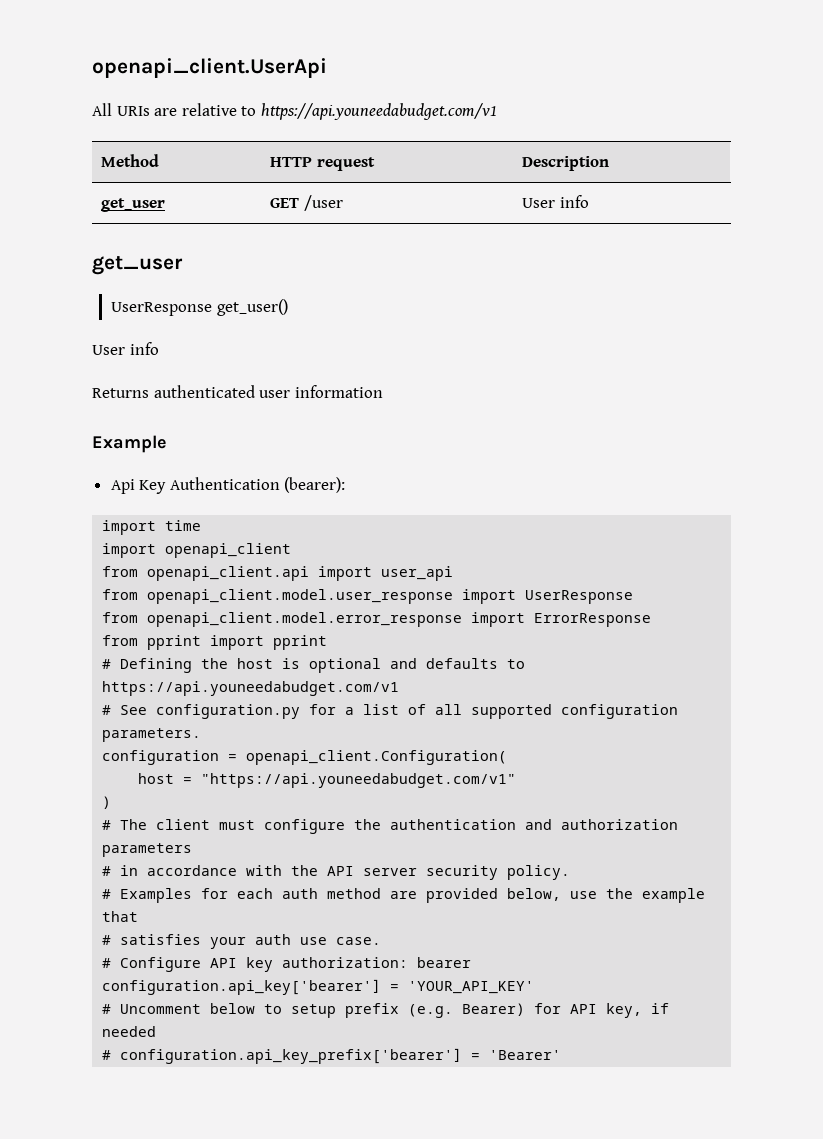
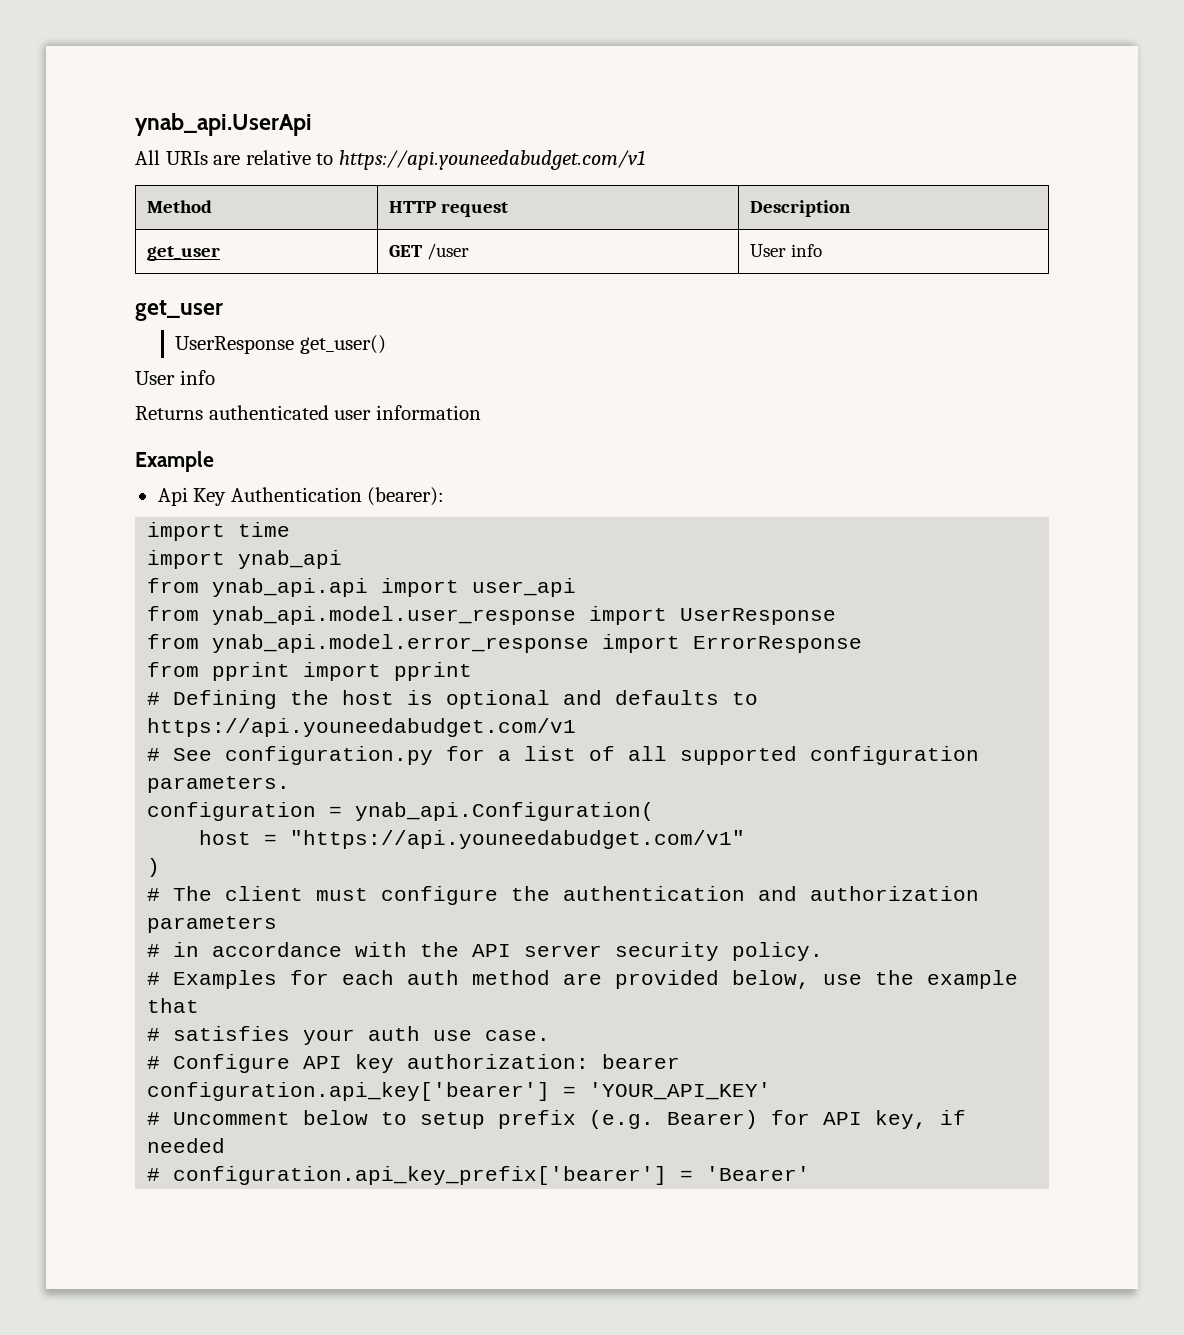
[92,58,327,78] openapi_client.UserApi -> [135,113,312,136] ynab_api.UserApi
[165,543,292,558] [102,566,310,581] openapi_client // from openapi_client.api -> [238,550,343,569] [147,578,369,597] ynab_api // from ynab_api.api
[147,589,454,604] openapi_client.model.user_response -> [212,606,577,625] ynab_api.model.user_response
[147,612,463,627] openapi_client.model.error_response -> [212,634,590,653] ynab_api.model.error_response
[246,750,508,765] openapi_client.Configuration( -> [355,802,655,821] ynab_api.Configuration(

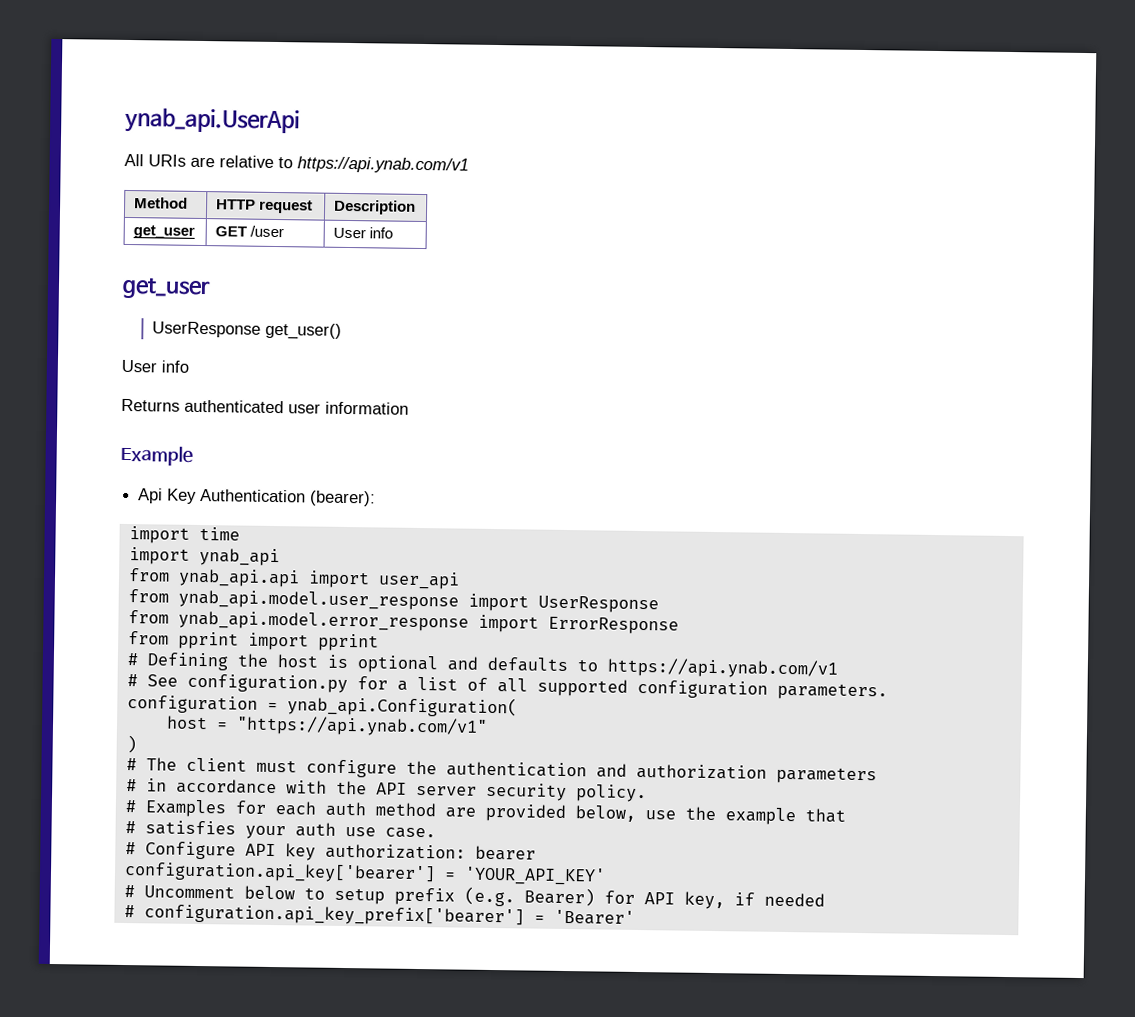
[338,150,645,170] https://api.youneedabudget.com/v1 -> [297,156,469,174] https://api.ynab.com/v1
[147,718,577,737] https://api.youneedabudget.com/v1 -> [606,657,838,679] https://api.ynab.com/v1
[290,830,746,849] "https://api.youneedabudget.com/v1" -> [235,715,488,737] "https://api.ynab.com/v1"

